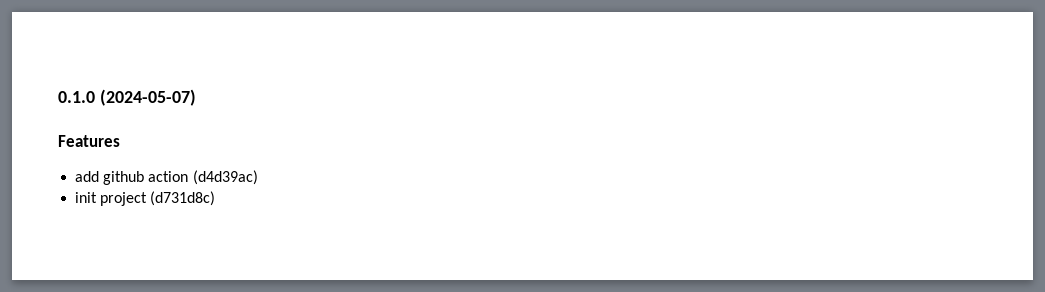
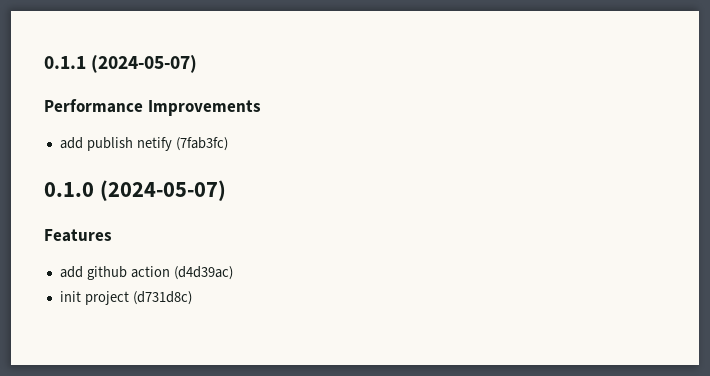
(58, 97) none -> [44,55,198,73] [44,99,261,116] [59,137,228,151] 0.1.1 (2024-05-07) // Performance Improvements // add publish netify (7fab3fc) //

